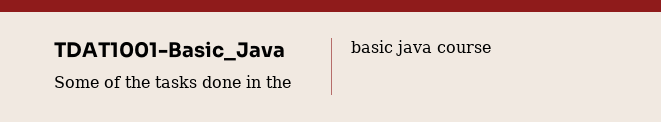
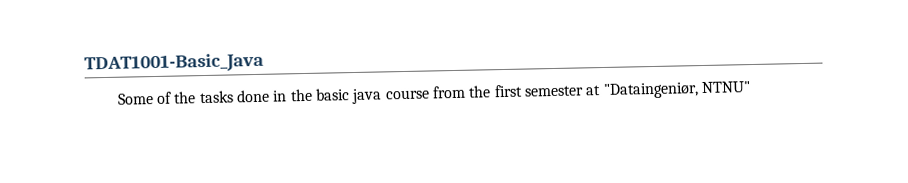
(491, 48) none -> [431,81,751,100] from the first semester at "Dataingeniør, NTNU"

